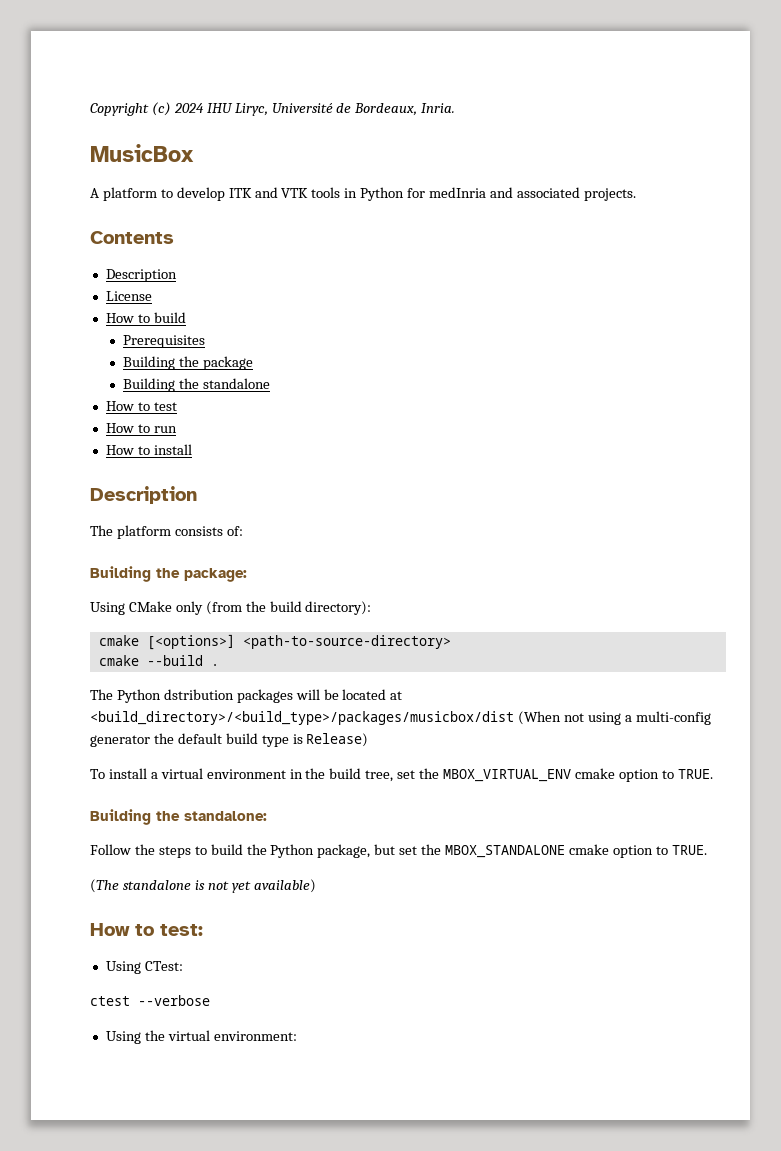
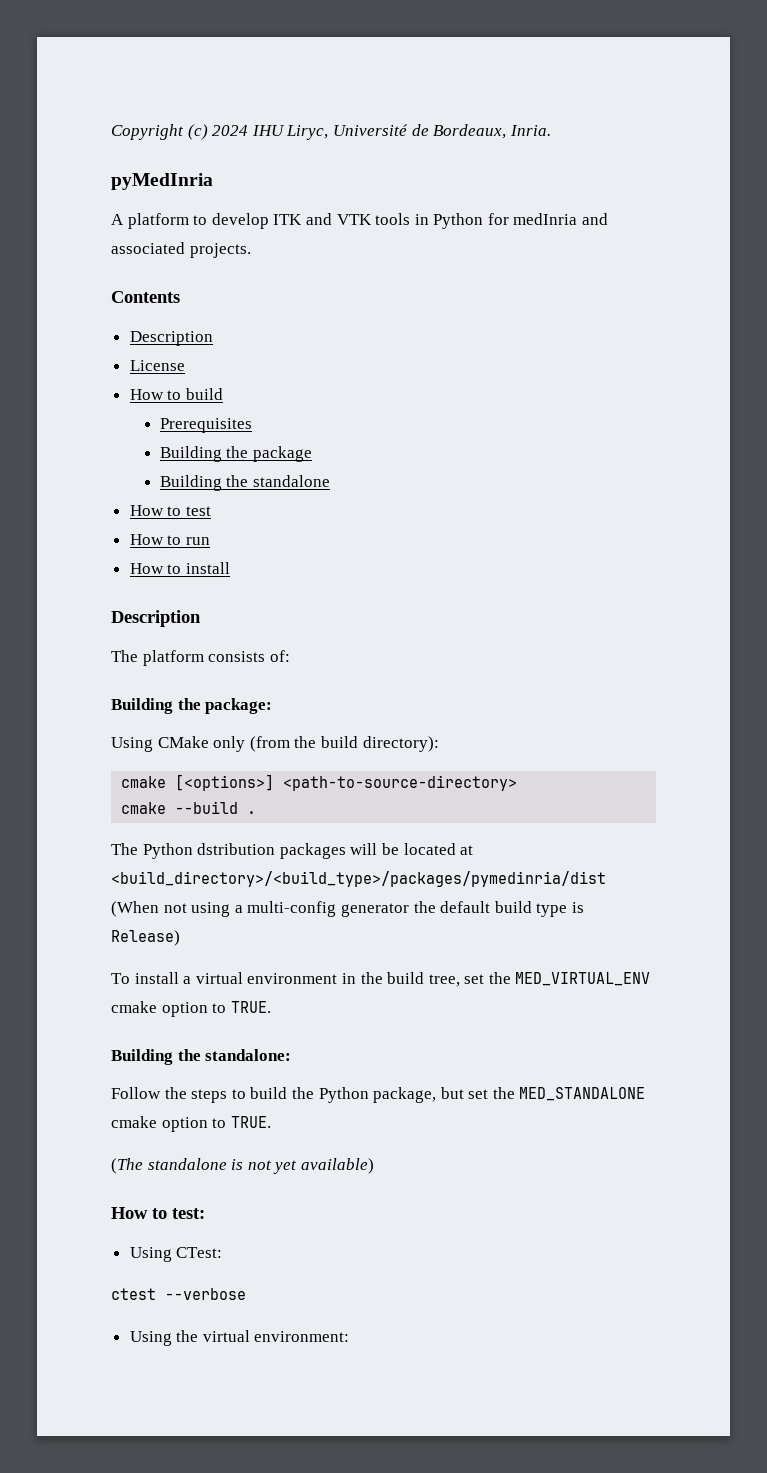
[90,144,194,162] MusicBox -> [111,173,213,190] pyMedInria
[90,711,514,725] <build_directory>/<build_type>/packages/musicbox/dist -> [111,871,606,887] <build_directory>/<build_type>/packages/pymedinria/dist
[443,769,572,782] MBOX_VIRTUAL_ENV -> [515,972,651,986] MED_VIRTUAL_ENV
[445,845,566,858] MBOX_STANDALONE -> [519,1087,646,1101] MED_STANDALONE

